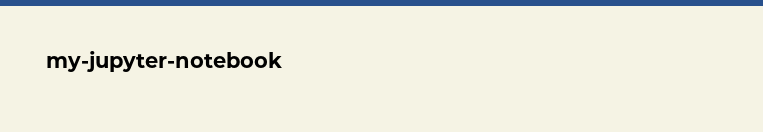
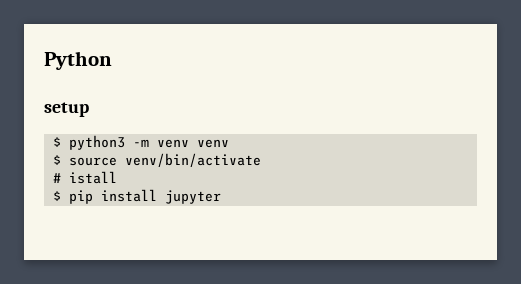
[46,51,282,72] my-jupyter-notebook -> [44,51,112,70] [44,102,89,117] [52,135,229,150] [52,153,261,167] [52,171,117,184] [52,189,221,204] Python // setup // $ python3 -m venv venv // $ source venv/bin/activate // # istall // $ pip install jupyter

